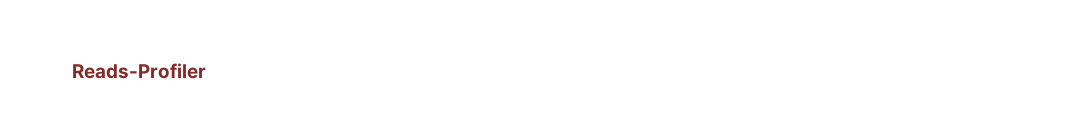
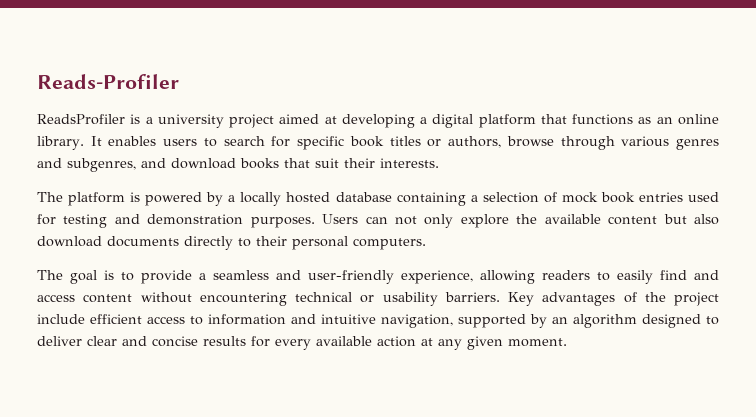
(206, 71) none -> [37,114,719,128] [37,136,719,150] [37,158,439,172] [37,192,719,206] [37,214,720,228] [37,236,426,250] [37,270,719,284] [37,292,719,306] [37,314,719,328] [37,336,567,350] // ReadsProfiler is a university project aimed at developing a digital platform that functions as an online library. It enables users to search for specific book titles or authors, browse through various genres and subgenres, and download books that suit their interests. // The platform is powered by a locally hosted database containing a selection of mock book entries used for testing and demonstration purposes. Users can not only explore the available content but also download documents directly to their personal computers. // The goal is to provide a seamless and user-friendly experience, allowing readers to easily find and access content without encountering technical or usability barriers. Key advantages of the project include efficient access to information and intuitive navigation, supported by an algorithm designed to deliver clear and concise results for every available action at any given moment.

